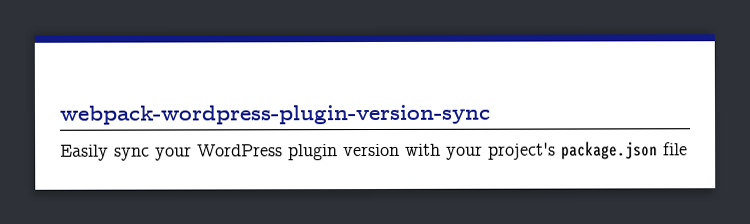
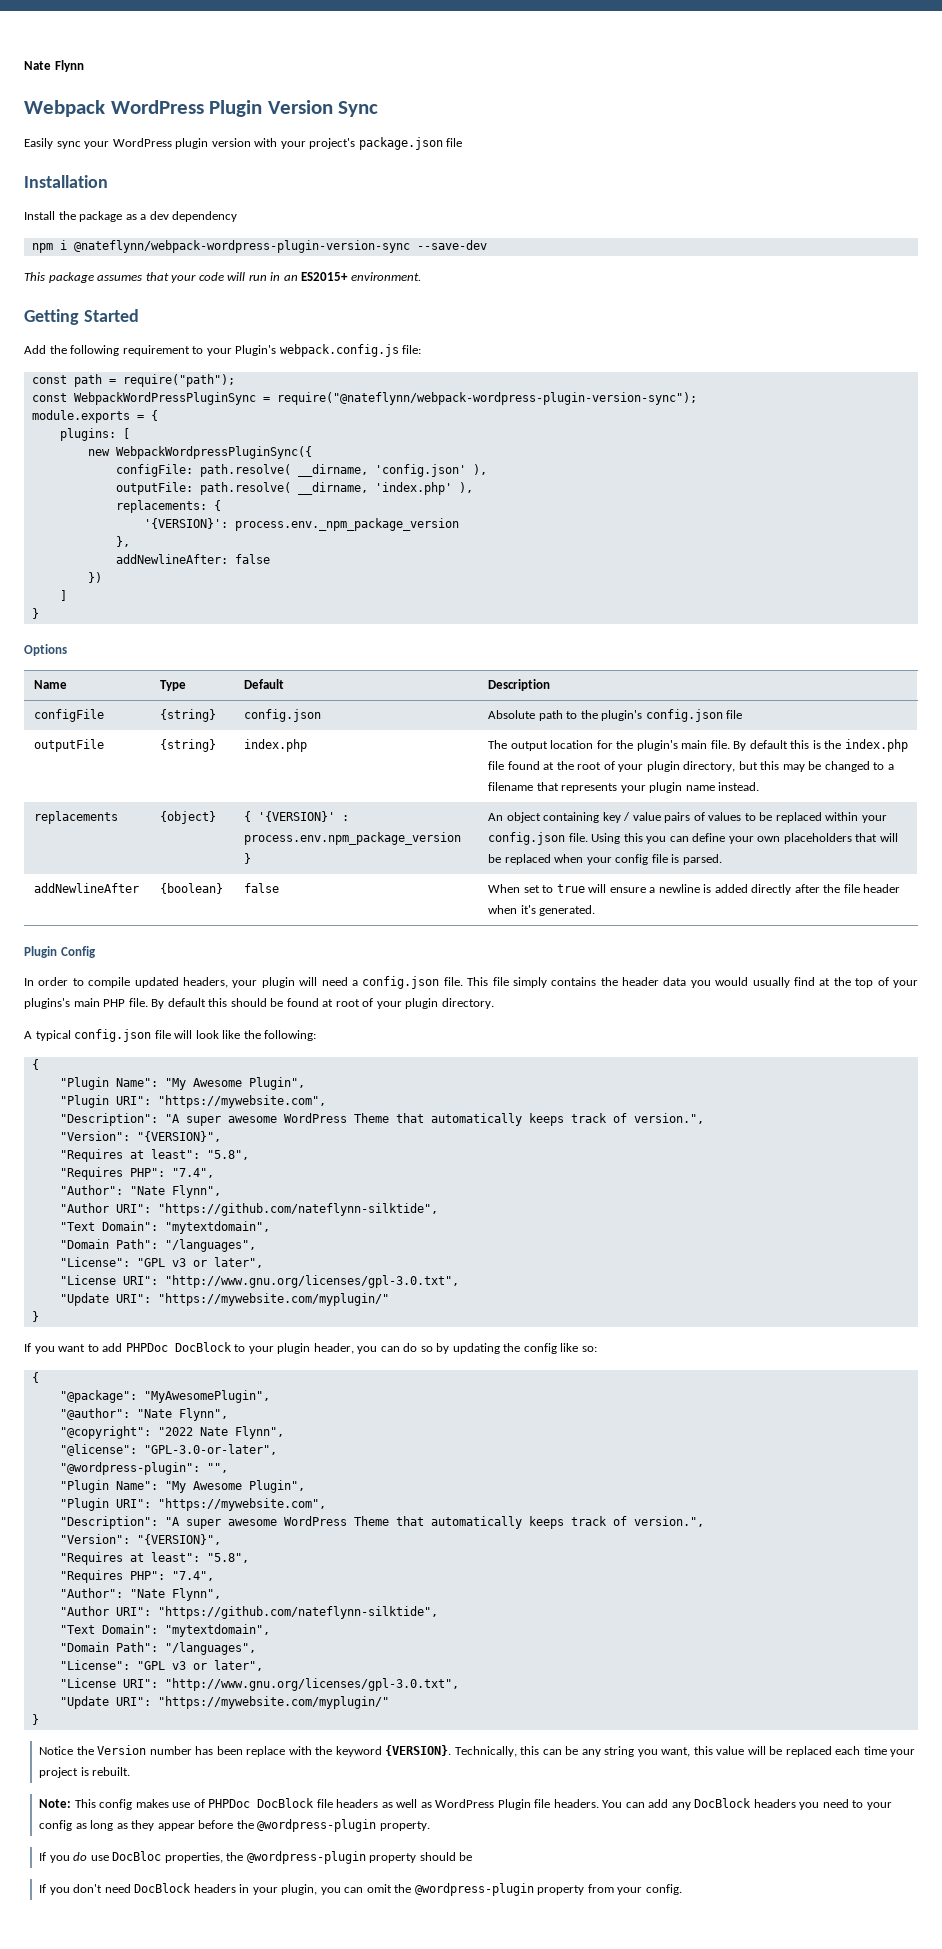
[59,104,491,125] webpack-wordpress-plugin-version-sync -> [24,60,84,72] [24,100,379,117] Nate Flynn // Webpack WordPress Plugin Version Sync
(688, 149) none -> [24,175,108,188] [24,211,238,222] [31,240,487,253] [24,272,421,283] [24,309,139,325] [24,344,422,357] [31,374,235,387] [31,392,697,405] [31,410,158,423] [59,428,130,441] [87,446,312,459] [115,464,487,477] [115,482,473,495] [115,500,221,513] [143,518,459,531] [115,536,130,547] [115,554,270,564] [87,572,102,583] [59,590,67,601] [31,608,39,619] [24,644,67,656] [34,680,68,689] [160,680,187,691] [244,679,285,689] [488,679,551,691] [34,709,105,722] [160,709,217,722] [244,709,322,722] [488,709,743,722] [34,739,105,752] [160,739,217,752] [244,739,308,752] [488,739,908,752] [488,761,894,772] [488,782,760,793] [34,811,119,824] [160,811,217,824] [244,811,350,822] [244,832,462,845] [244,853,252,864] [488,812,887,823] [488,832,898,845] [488,854,722,865] [34,883,140,893] [160,883,224,894] [244,883,280,893] [488,884,901,895] [488,905,596,916] [24,946,96,958] [24,976,918,989] [24,998,494,1009] [24,1029,317,1042] [31,1059,39,1070] [59,1077,305,1090] [59,1095,326,1108] [59,1113,704,1126] [59,1131,221,1142] [59,1149,249,1162] [59,1167,214,1180] [59,1185,221,1198] [59,1203,438,1216] [59,1221,270,1234] [59,1239,256,1252] [59,1257,263,1268] [59,1275,459,1288] [59,1293,389,1306] [31,1311,39,1322] [24,1342,597,1354] [31,1372,39,1383] [59,1390,270,1403] [59,1408,228,1421] [59,1426,284,1439] [59,1444,277,1456] [59,1462,228,1475] [59,1480,305,1493] [59,1498,326,1511] [59,1516,704,1529] [59,1534,221,1545] [59,1552,249,1565] [59,1570,214,1583] [59,1588,221,1601] [59,1606,438,1619] [59,1624,270,1637] [59,1642,256,1655] [59,1660,263,1671] [59,1678,459,1691] [59,1696,389,1709] [31,1714,39,1725] [39,1745,916,1757] [39,1767,131,1778] [39,1798,892,1810] [39,1819,430,1832] [39,1851,473,1864] [39,1883,682,1896] // Installation // Install the package as a dev dependency // npm i @nateflynn/webpack-wordpress-plugin-version-sync --save-dev // This package assumes that your code will run in an ES2015+ environment. // Getting Started // Add the following requirement to your Plugin's webpack.config.js file: // const path = require("path"); // const WebpackWordPressPluginSync = require("@nateflynn/webpack-wordpress-plugin-version-sync"); // module.exports = { // plugins: [ // new WebpackWordpressPluginSync({ // configFile: path.resolve( __dirname, 'config.json' ), // outputFile: path.resolve( __dirname, 'index.php' ), // replacements: { // '{VERSION}': process.env._npm_package_version // }, // addNewlineAfter: false // }) // ] // } // Options // Name | Type | Default | Description // configFile | {string} | config.json | Absolute path to the plugin's config.json file // outputFile | {string} | index.php | The output location for the plugin's main file. By default this is the index.php file found at the root of your plugin directory, but this may be changed to a filename that represents your plugin name instead. // replacements | {object} | { '{VERSION}' : process.env.npm_package_version } | An object containing key / value pairs of values to be replaced within your config.json file. Using this you can define your own placeholders that will be replaced when your config file is parsed. // addNewlineAfter | {boolean} | false | When set to true will ensure a newline is added directly after the file header when it's generated. // Plugin Config // In order to compile updated headers, your plugin will need a config.json file. This file simply contains the header data you would usually find at the top of your plugins's main PHP file. By default this should be found at root of your plugin directory. // A typical config.json file will look like the following: // { // "Plugin Name": "My Awesome Plugin", // "Plugin URI": "https://mywebsite.com", // "Description": "A super awesome WordPress Theme that automatically keeps track of version.", // "Version": "{VERSION}", // "Requires at least": "5.8", // "Requires PHP": "7.4", // "Author": "Nate Flynn", // "Author URI": "https://github.com/nateflynn-silktide", // "Text Domain": "mytextdomain", // "Domain Path": "/languages", // "License": "GPL v3 or later", // "License URI": "http://www.gnu.org/licenses/gpl-3.0.txt", // "Update URI": "https://mywebsite.com/myplugin/" // } // If you want to add PHPDoc DocBlock to your plugin header, you can do so by updating the config like so: // { // "@package": "MyAwesomePlugin", // "@author": "Nate Flynn", // "@copyright": "2022 Nate Flynn", // "@license": "GPL-3.0-or-later", // "@wordpress-plugin": "", // "Plugin Name": "My Awesome Plugin", // "Plugin URI": "https://mywebsite.com", // "Description": "A super awesome WordPress Theme that automatically keeps track of version.", // "Version": "{VERSION}", // "Requires at least": "5.8", // "Requires PHP": "7.4", // "Author": "Nate Flynn", // "Author URI": "https://github.com/nateflynn-silktide", // "Text Domain": "mytextdomain", // "Domain Path": "/languages", // "License": "GPL v3 or later", // "License URI": "http://www.gnu.org/licenses/gpl-3.0.txt", // "Update URI": "https://mywebsite.com/myplugin/" // } // Notice the Version number has been replace with the keyword {VERSION}. Technically, this can be any string you want, this value will be replaced each time your project is rebuilt. // Note: This config makes use of PHPDoc DocBlock file headers as well as WordPress Plugin file headers. You can add any DocBlock headers you need to your config as long as they appear before the @wordpress-plugin property. // If you do use DocBloc properties, the @wordpress-plugin property should be // If you don't need DocBlock headers in your plugin, you can omit the @wordpress-plugin property from your config.

